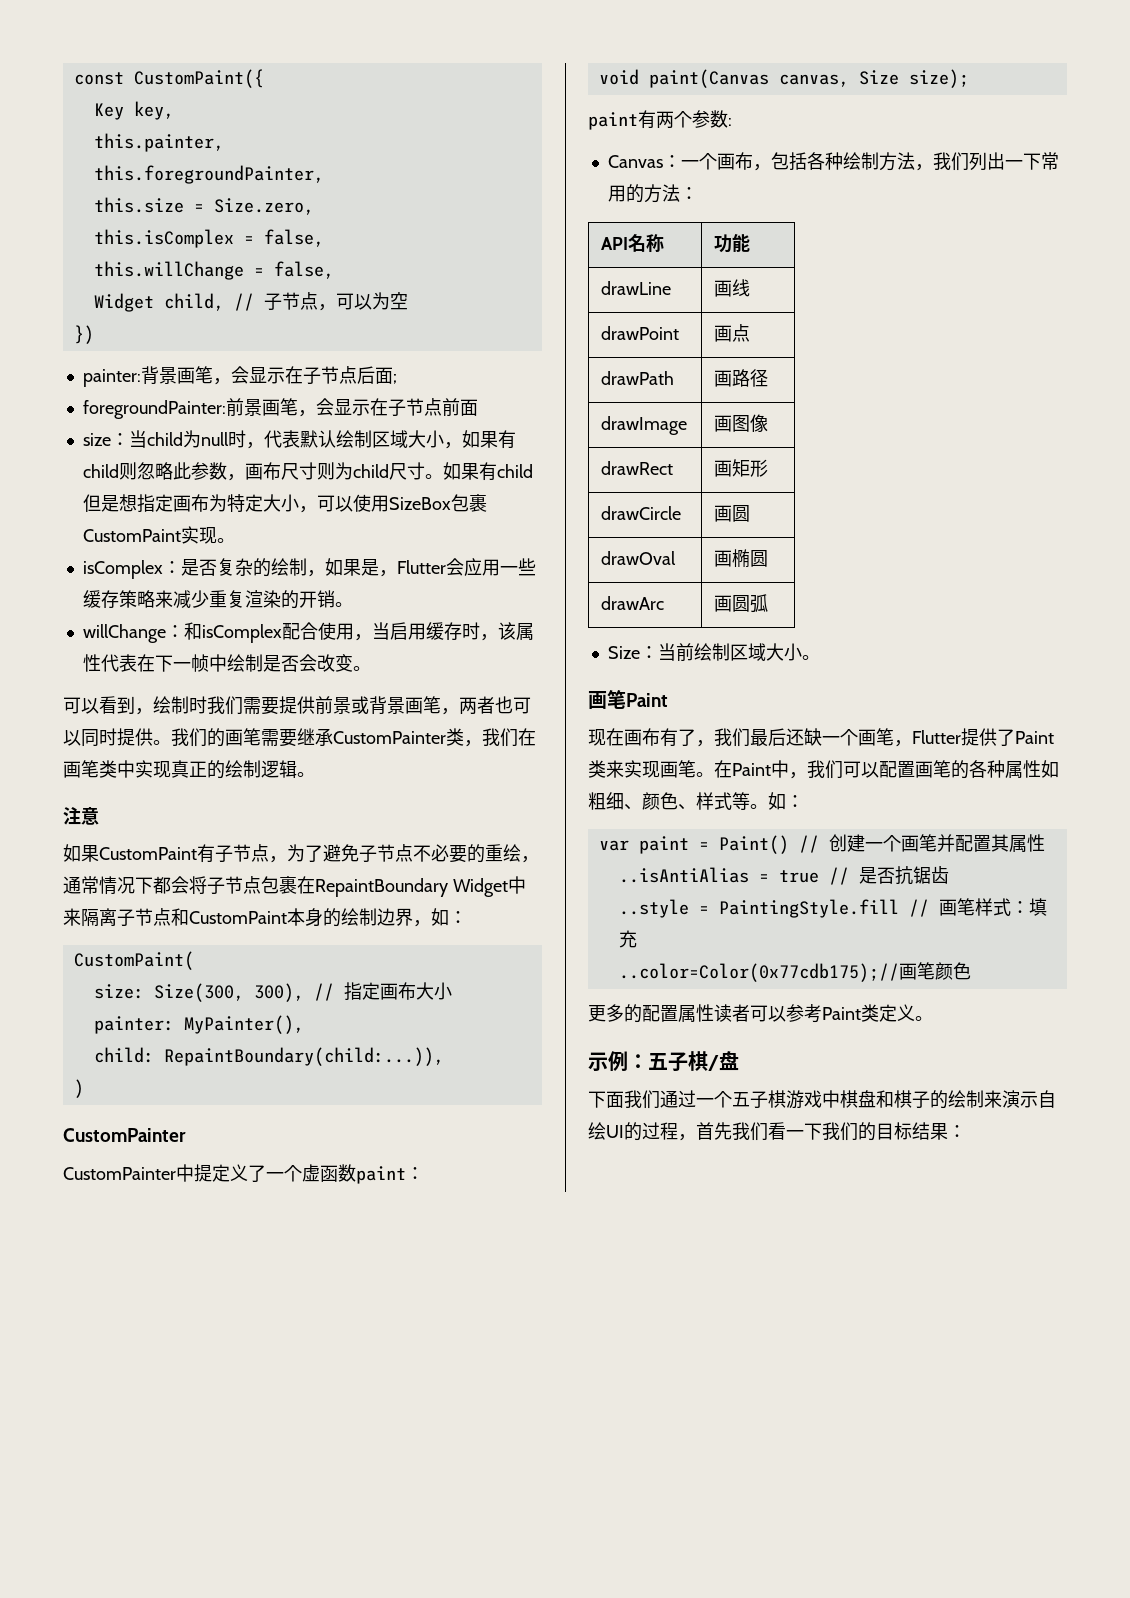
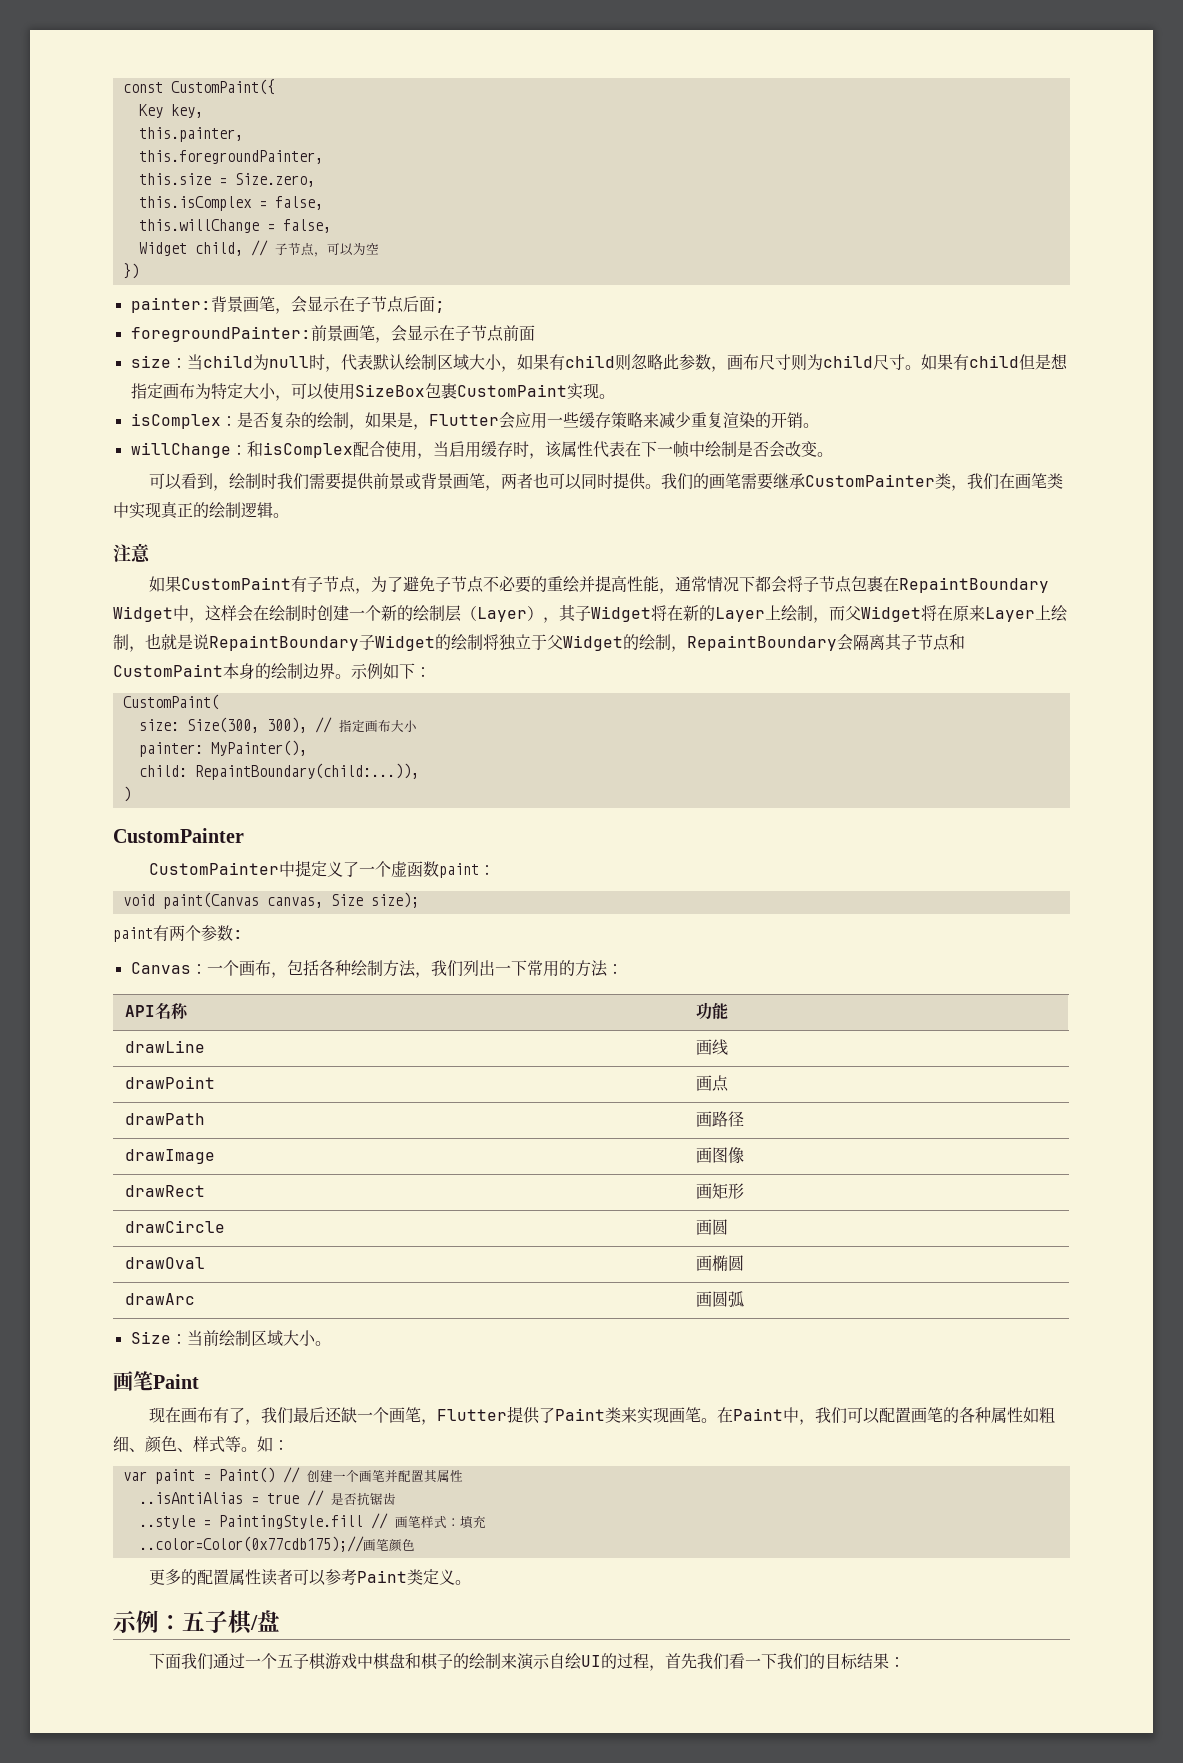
(521, 853) none -> [578,575,659,592] 并提高性能
[63,908,117,927] 来隔离 -> [189,605,1067,623] [113,633,902,652] ，这样会在绘制时创建一个新的绘制层（Layer），其子Widget将在新的Layer上绘制，而父Widget将在原来Layer上绘制，也就是说RepaintBoundary子Widget的绘制将独立于父Widget的绘制，RepaintBoundary会隔离其
[413,908,449,927] ，如 -> [335,663,415,679] 。示例如下

